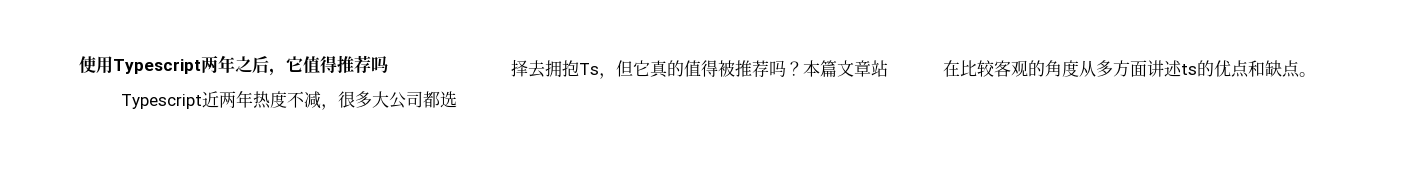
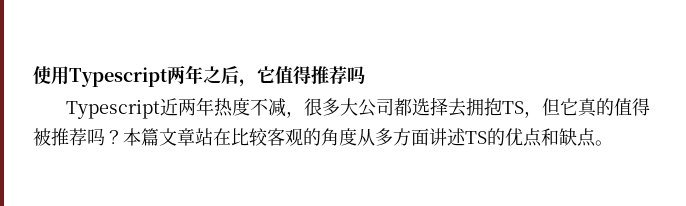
[579,63,599,75] Ts -> [501,101,524,114] TS
[1181,64,1197,75] ts -> [465,131,487,144] TS

